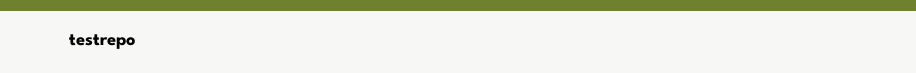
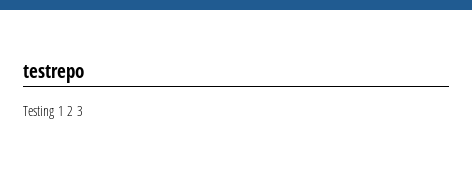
(136, 41) none -> [23,106,83,119] // Testing 1 2 3

